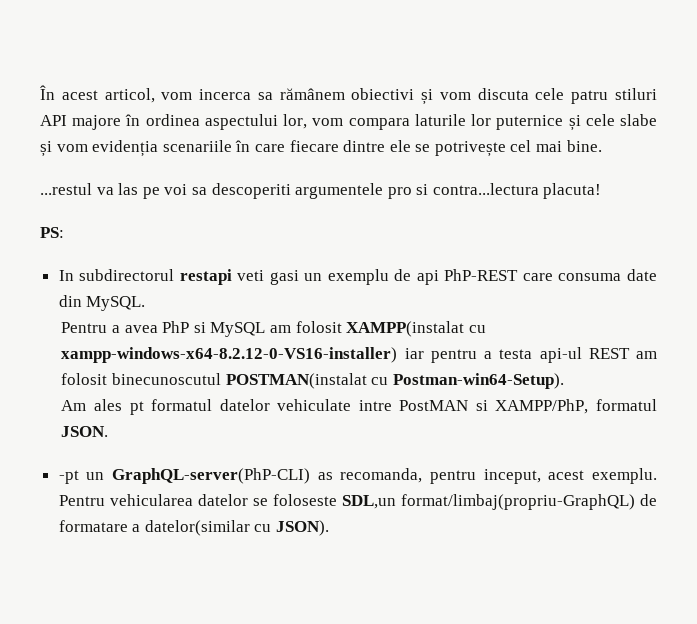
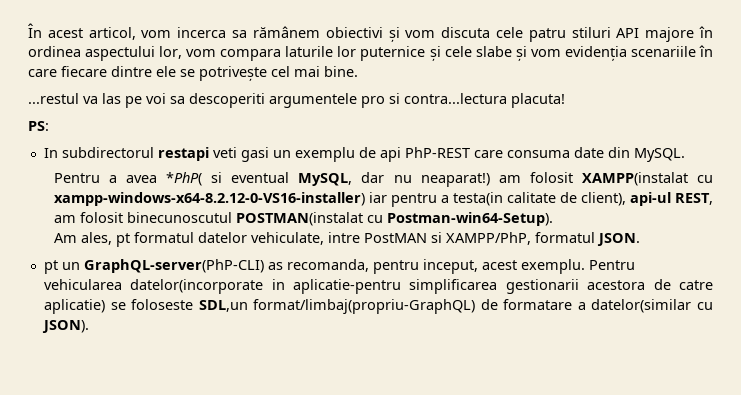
[162,321,266,337] PhP si MySQL -> [166,172,490,187] *PhP( si eventual MySQL, dar nu neaparat!)
[499,347,630,363] testa api-ul REST -> [452,192,714,206] testa(in calitate de client), api-ul REST,
[93,399,122,411] ales -> [80,232,112,245] ales,
[277,399,352,411] vehiculate -> [250,232,324,245] vehiculate,
[58,470,79,484] -pt -> [43,260,58,274] pt
[197,494,248,506] datelor -> [130,279,714,294] [43,299,105,314] datelor(incorporate in aplicatie-pentru simplificarea gestionarii acestora de catre aplicatie)

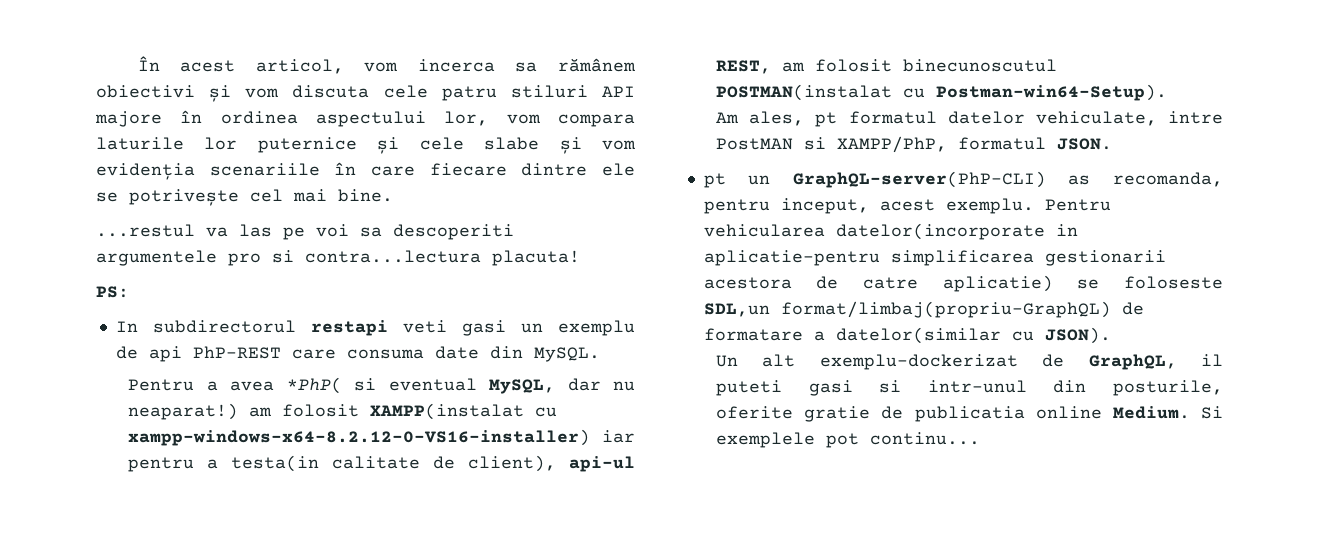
(89, 326) none -> [716,354,1223,370] [716,380,1223,396] [716,406,1223,422] [716,432,981,448] // Un alt exemplu-dockerizat de GraphQL, il puteti gasi si intr-unul din posturile, oferite gratie de publicatia online Medium. Si exemplele pot continu...

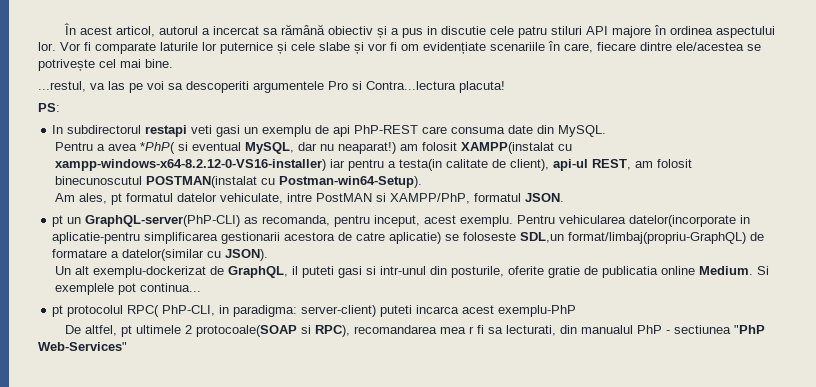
[364,58,636,72] [96,85,370,102] vom incerca sa rămânem obiectivi și vom discuta -> [159,24,487,38] autorul a incercat sa rămână obiectiv și a pus in discutie
[444,111,635,127] lor, vom compara -> [38,42,156,54] lor. Vor fi comparate
[602,140,637,150] [96,163,195,180] vom evidenția -> [368,42,486,54] vor fi om evidențiate
[371,166,416,176] care -> [564,43,593,53] care,
[602,163,636,176] ele -> [676,42,744,51] ele/acestea
[96,224,195,237] ...restul -> [38,81,86,92] ...restul,
[228,250,481,266] pro si contra...lectura -> [328,81,456,90] Pro si Contra...lectura
[870,432,981,445] continu... -> [140,283,202,292] [52,305,577,317] [65,325,766,337] [38,342,127,351] continua... // pt protocolul RPC( PhP-CLI, in paradigma: server-client) puteti incarca acest exemplu-PhP // De altfel, pt ultimele 2 protocoale(SOAP si RPC), recomandarea mea r fi sa lecturati, din manualul PhP - sectiunea "PhP Web-Services"

